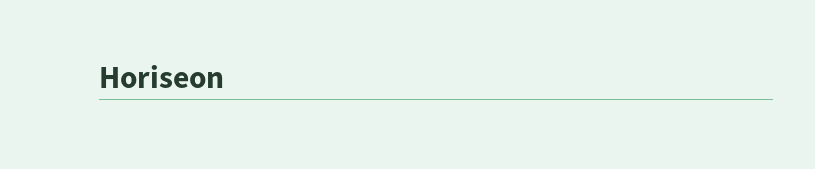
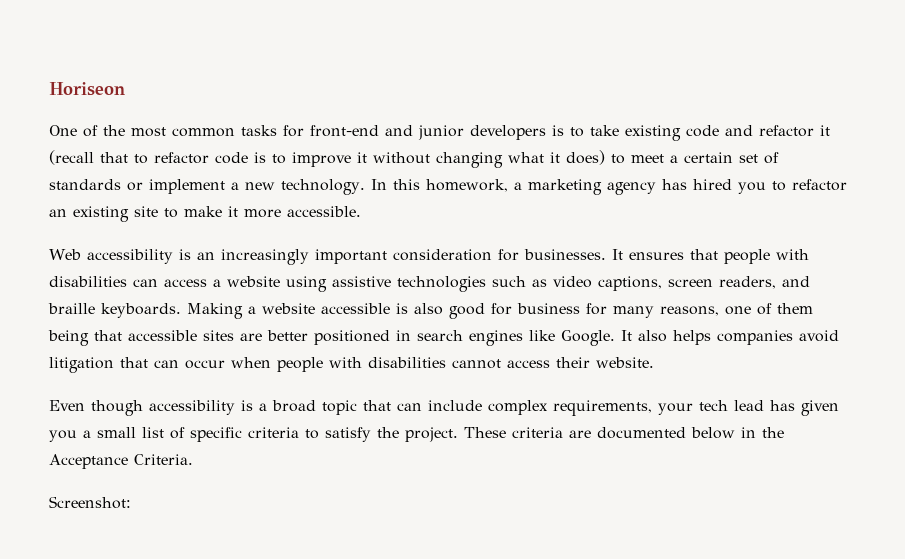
(224, 76) none -> [49,125,830,141] [49,150,779,168] [49,179,847,195] [49,206,361,222] [49,249,809,265] [49,276,810,292] [48,303,813,319] [48,330,839,346] [49,357,654,373] [49,400,839,416] [49,427,784,442] [49,454,193,469] [49,496,131,509] // One of the most common tasks for front-end and junior developers is to take existing code and refactor it (recall that to refactor code is to improve it without changing what it does) to meet a certain set of standards or implement a new technology. In this homework, a marketing agency has hired you to refactor an existing site to make it more accessible. // Web accessibility is an increasingly important consideration for businesses. It ensures that people with disabilities can access a website using assistive technologies such as video captions, screen readers, and braille keyboards. Making a website accessible is also good for business for many reasons, one of them being that accessible sites are better positioned in search engines like Google. It also helps companies avoid litigation that can occur when people with disabilities cannot access their website. // Even though accessibility is a broad topic that can include complex requirements, your tech lead has given you a small list of specific criteria to satisfy the project. These criteria are documented below in the Acceptance Criteria. // Screenshot:

